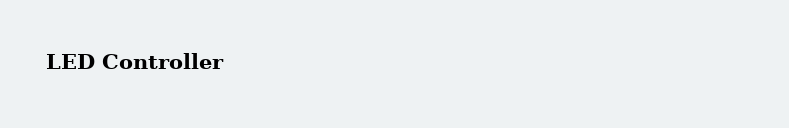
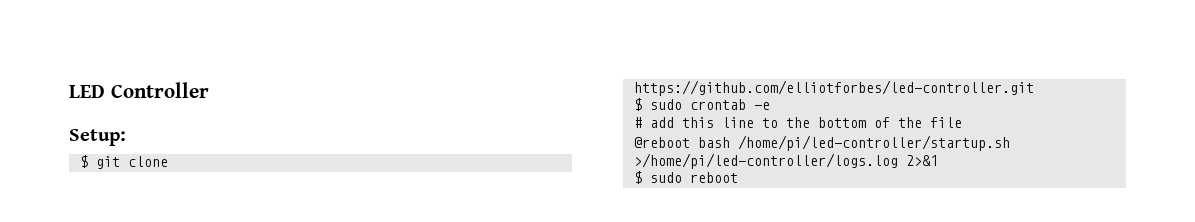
(224, 61) none -> [69,129,126,146] [79,155,168,169] [633,80,1034,96] [633,98,770,111] [633,117,962,128] [633,135,1010,151] [633,153,938,169] [633,171,738,184] // Setup: // $ git clone https://github.com/elliotforbes/led-controller.git // $ sudo crontab -e // # add this line to the bottom of the file // @reboot bash /home/pi/led-controller/startup.sh >/home/pi/led-controller/logs.log 2>&1 // $ sudo reboot

